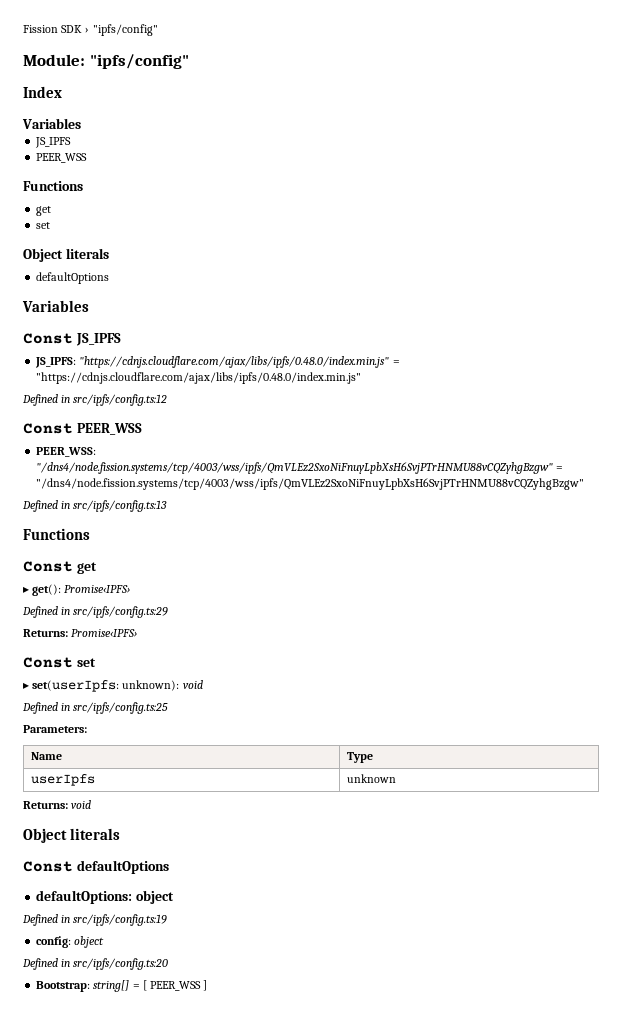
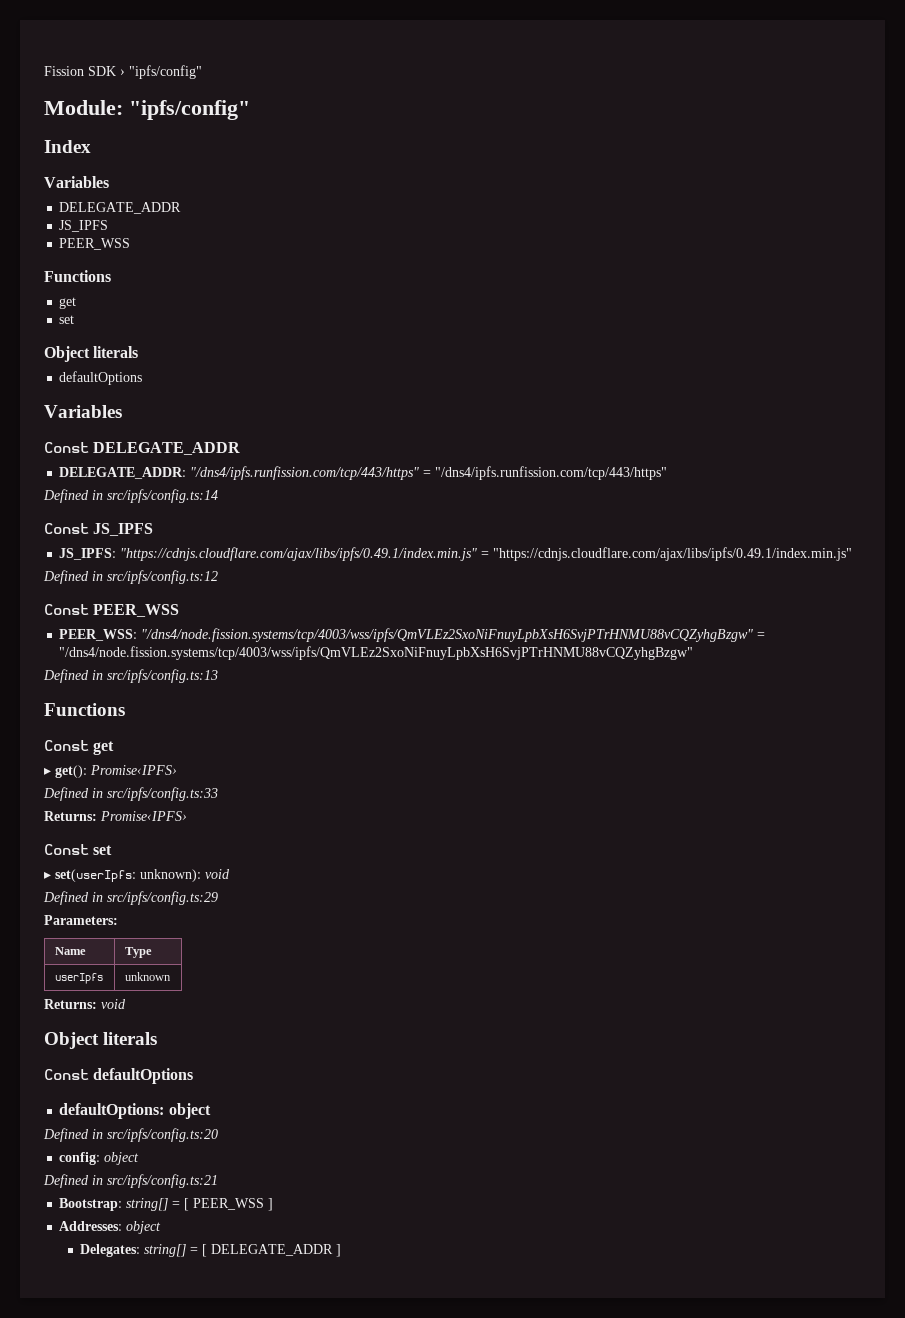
(81, 123) none -> [59,202,182,214] // DELEGATE_ADDR
(89, 306) none -> [44,442,241,455] [59,466,668,480] [43,489,218,503] // Const DELEGATE_ADDR // DELEGATE_ADDR: "/dns4/ipfs.runfission.com/tcp/443/https" = "/dns4/ipfs.runfission.com/tcp/443/https" // Defined in src/ipfs/config.ts:14
[79,356,400,368] [36,372,362,384] "https://cdnjs.cloudflare.com/ajax/libs/ipfs/0.48.0/index.min.js" = "https://cdnjs.cloudflare.com/ajax/libs/ipfs/0.48.0/index.min.js" -> [120,547,853,561] "https://cdnjs.cloudflare.com/ajax/libs/ipfs/0.49.1/index.min.js" = "https://cdnjs.cloudflare.com/ajax/libs/ipfs/0.49.1/index.min.js"
[73,606,169,618] src/ipfs/config.ts:29 -> [107,787,218,801] src/ipfs/config.ts:33
[73,702,169,714] src/ipfs/config.ts:25 -> [107,891,218,905] src/ipfs/config.ts:29
[73,914,168,926] src/ipfs/config.ts:19 -> [107,1128,218,1142] src/ipfs/config.ts:20
[73,958,169,970] src/ipfs/config.ts:20 -> [107,1174,218,1188] src/ipfs/config.ts:21
(208, 985) none -> [59,1221,162,1234] [80,1244,342,1257] // Addresses: object // Delegates: string[] = [ DELEGATE_ADDR ]

